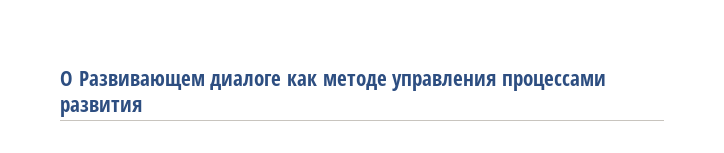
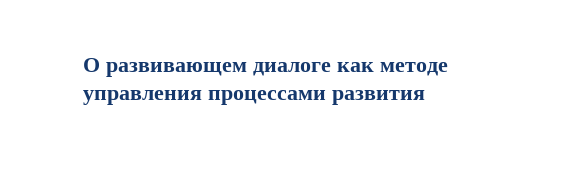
[78,71,205,90] Развивающем -> [106,62,247,77] развивающем

